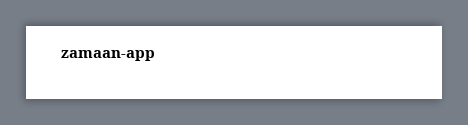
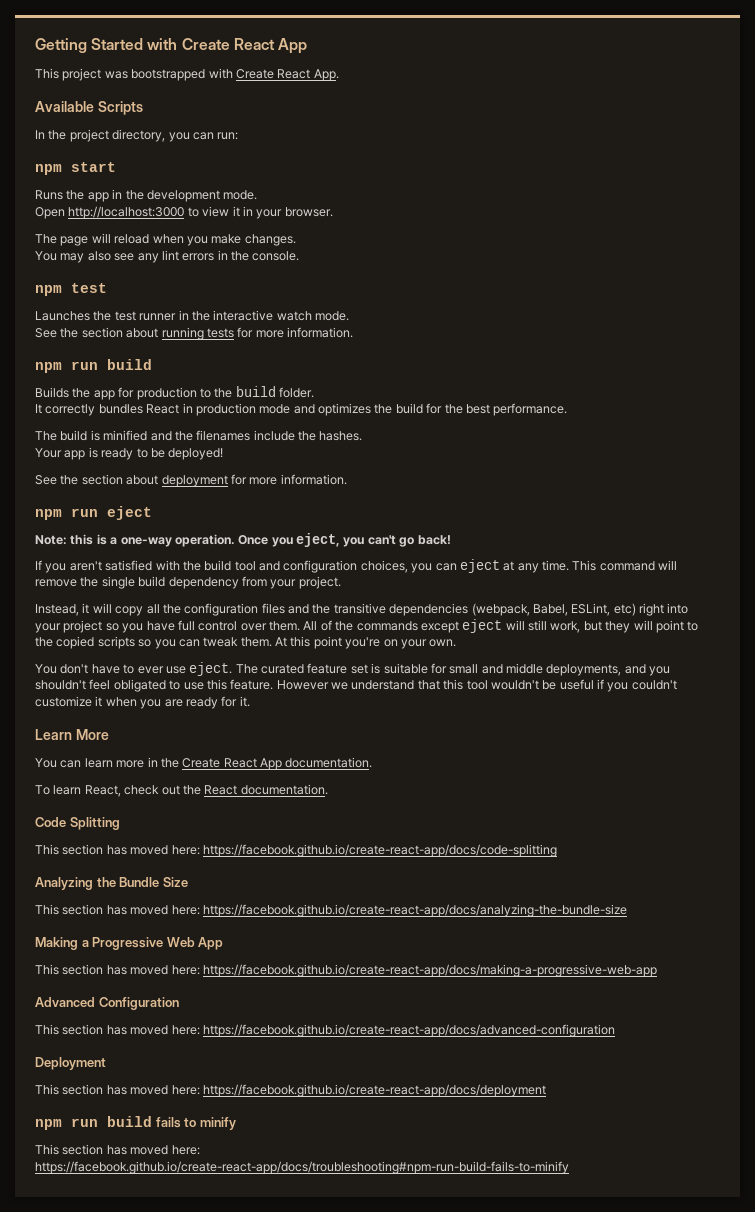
[61,50,155,61] zamaan-app -> [35,38,307,54] [35,68,339,81] [35,101,143,115] [35,129,239,142] [35,162,116,175] [35,189,258,202] [35,206,333,219] [35,233,296,246] [35,250,300,263] [35,283,107,296] [35,310,349,321] [35,327,353,340] [35,359,152,373] [35,386,314,400] [35,403,568,416] [35,430,363,441] [35,447,224,460] [35,474,347,487] [35,506,152,520] [35,533,451,547] [35,559,678,573] [35,576,341,589] [35,603,689,616] [35,619,699,633] [35,636,457,649] [35,662,671,676] [35,679,677,692] [35,696,250,709] [35,729,109,740] [35,757,373,770] [35,784,328,797] [35,817,120,830] [35,844,557,857] [35,877,188,890] [35,904,627,917] [35,937,224,950] [35,964,657,977] [35,997,179,1010] [35,1024,615,1037] [35,1057,106,1070] [35,1084,546,1097] [35,1116,236,1130] [35,1144,200,1155] [35,1161,569,1174] Getting Started with Create React App // This project was bootstrapped with Create React App. // Available Scripts // In the project directory, you can run: // npm start // Runs the app in the development mode. // Open http://localhost:3000 to view it in your browser. // The page will reload when you make changes. // You may also see any lint errors in the console. // npm test // Launches the test runner in the interactive watch mode. // See the section about running tests for more information. // npm run build // Builds the app for production to the build folder. // It correctly bundles React in production mode and optimizes the build for the best performance. // The build is minified and the filenames include the hashes. // Your app is ready to be deployed! // See the section about deployment for more information. // npm run eject // Note: this is a one-way operation. Once you eject, you can't go back! // If you aren't satisfied with the build tool and configuration choices, you can eject at any time. This command will remove the single build dependency from your project. // Instead, it will copy all the configuration files and the transitive dependencies (webpack, Babel, ESLint, etc) right into your project so you have full control over them. All of the commands except eject will still work, but they will point to the copied scripts so you can tweak them. At this point you're on your own. // You don't have to ever use eject. The curated feature set is suitable for small and middle deployments, and you shouldn't feel obligated to use this feature. However we understand that this tool wouldn't be useful if you couldn't customize it when you are ready for it. // Learn More // You can learn more in the Create React App documentation. // To learn React, check out the React documentation. // Code Splitting // This section has moved here: https://facebook.github.io/create-react-app/docs/code-splitting // Analyzing the Bundle Size // This section has moved here: https://facebook.github.io/create-react-app/docs/analyzing-the-bundle-size // Making a Progressive Web App // This section has moved here: https://facebook.github.io/create-react-app/docs/making-a-progressive-web-app // Advanced Configuration // This section has moved here: https://facebook.github.io/create-react-app/docs/advanced-configuration // Deployment // This section has moved here: https://facebook.github.io/create-react-app/docs/deployment // npm run build fails to minify // This section has moved here: https://facebook.github.io/create-react-app/docs/troubleshooting#npm-run-build-fails-to-minify

